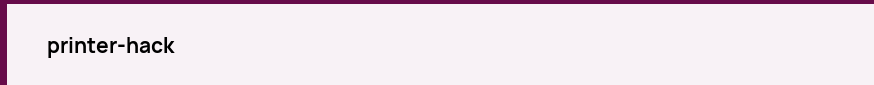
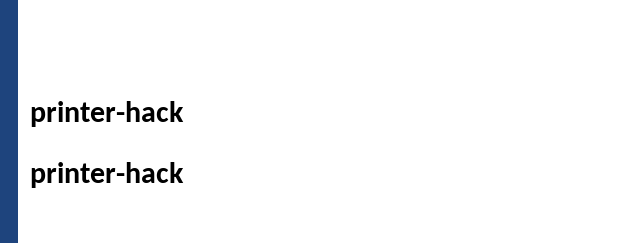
[47,37,175,58] printer-hack -> [30,101,184,127] [30,162,184,188] printer-hack // printer-hack

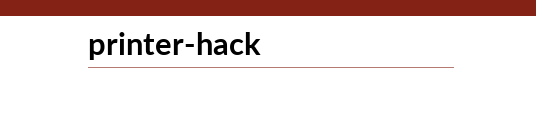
[30,101,184,127] [30,162,184,188] printer-hack // printer-hack -> [88,32,261,60] printer-hack

